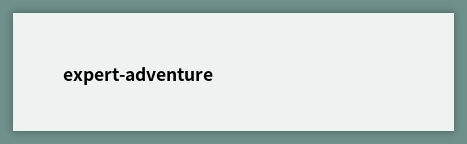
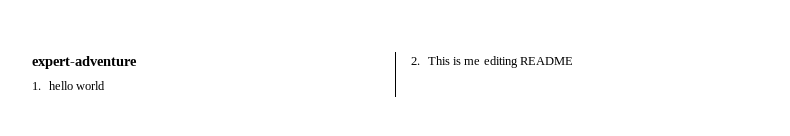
(213, 76) none -> [32,81,105,90] [411,56,574,68] // 1. hello world // 2. This is me editing README

